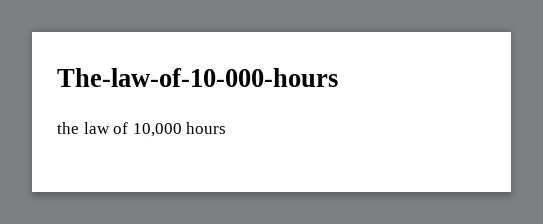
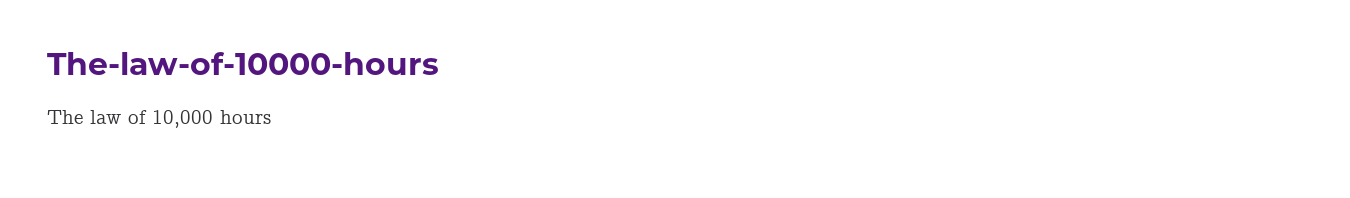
[57,68,338,87] [57,122,79,134] The-law-of-10-000-hours // the -> [47,52,439,75] [47,110,83,124] The-law-of-10000-hours // The

